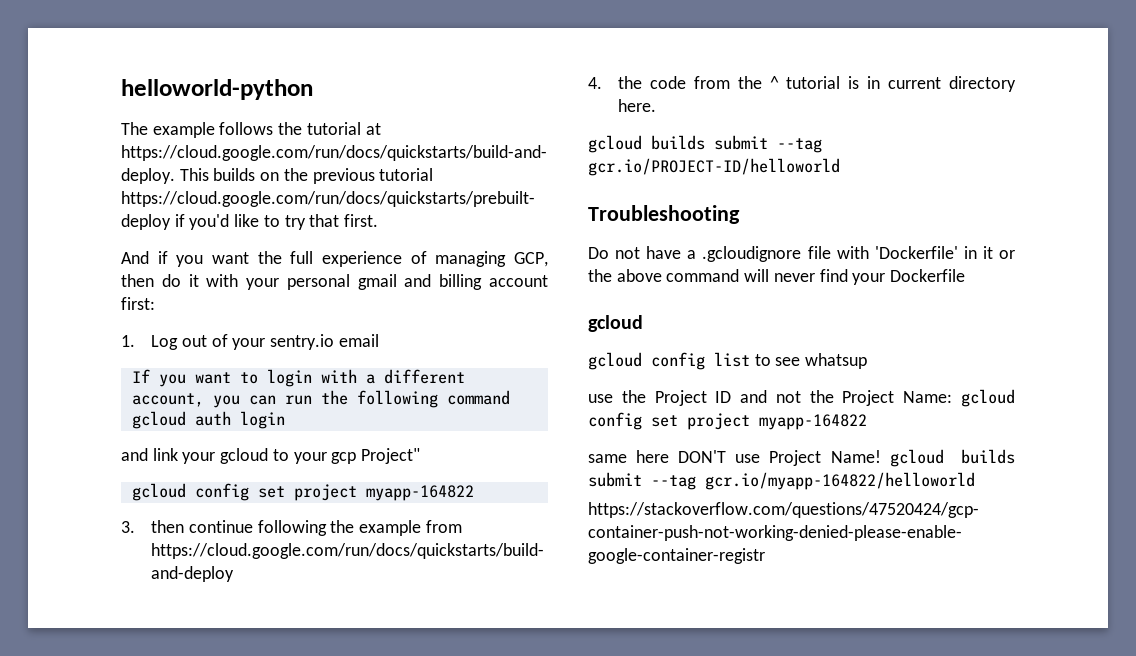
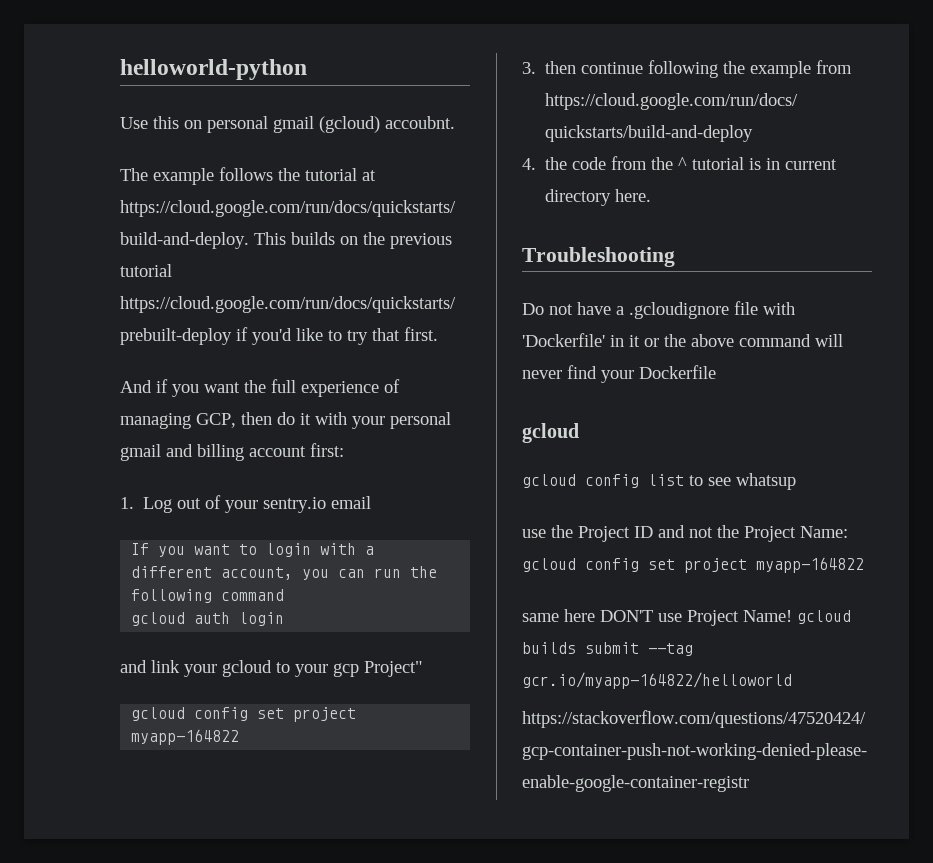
(313, 89) none -> [120,116,455,133] // Use this on personal gmail (gcloud) accoubnt.
[588,135,822,153] [588,158,840,176] // gcloud builds submit --tag gcr.io/PROJECT-ID/helloworld -> (652, 195) none

